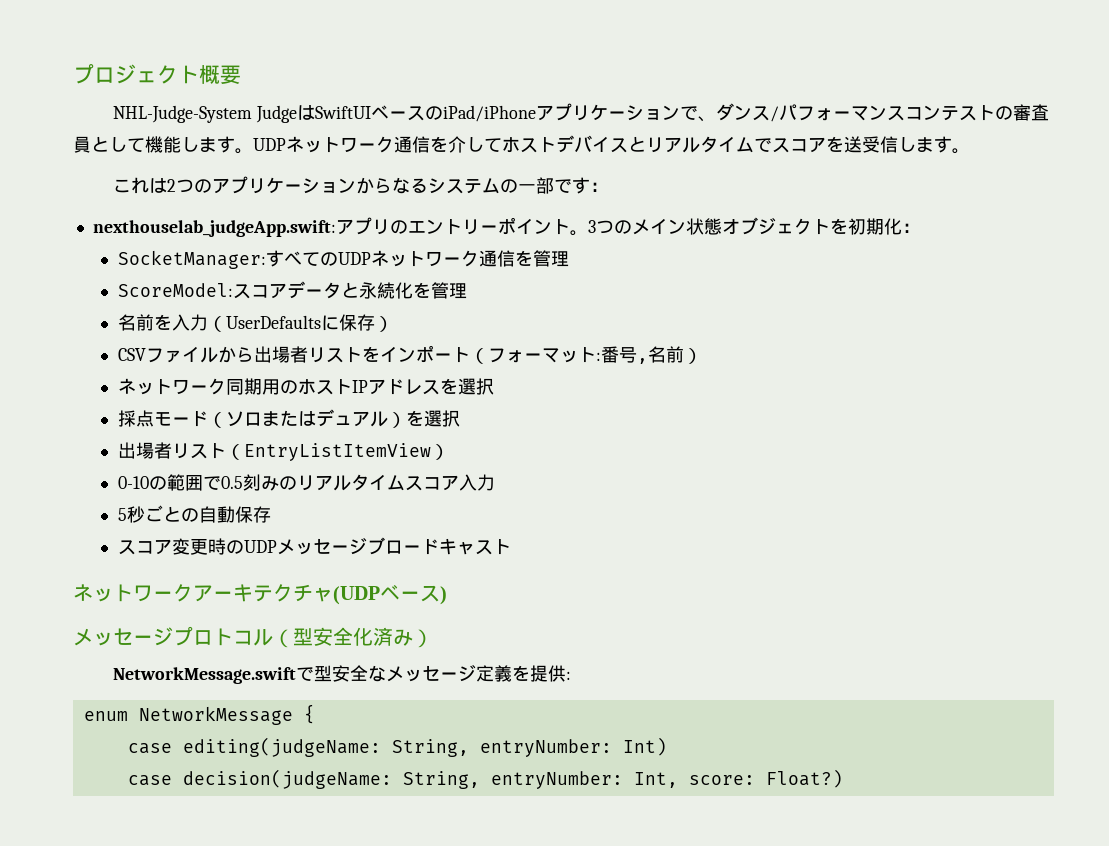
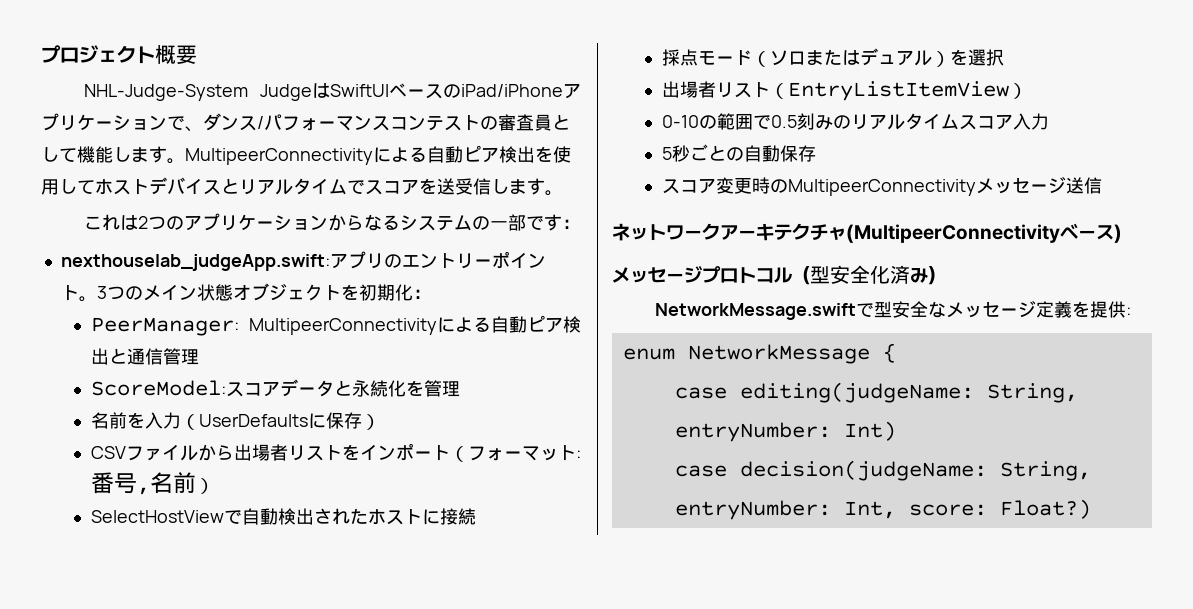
[253,136,466,153] UDPネットワーク通信を介 -> [185,145,571,165] [41,179,59,195] MultipeerConnectivityによる自動ピア検出を使用
[117,250,533,269] SocketManager:すべてのUDPネットワーク通信を -> [90,315,581,336] [90,348,163,365] PeerManager: MultipeerConnectivityによる自動ピア検出と通信
[117,378,494,395] ネットワーク同期用のホストIPアドレスを選択 -> [90,508,476,525] SelectHostViewで自動検出されたホストに接続
[243,537,511,555] UDPメッセージブロードキャスト -> [787,177,1102,196] MultipeerConnectivityメッセージ送信
[333,586,380,605] (UDP -> [846,224,1060,243] (MultipeerConnectivity

